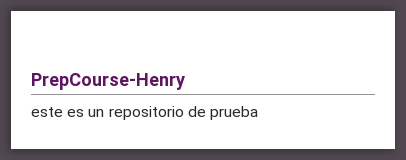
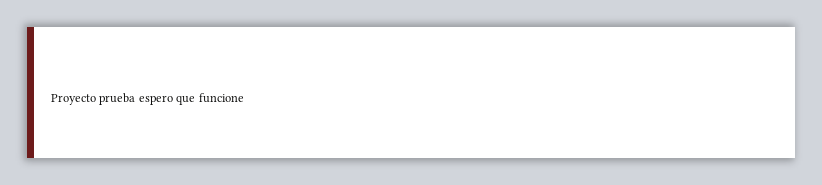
[31,73,185,90] [31,106,258,120] PrepCourse-Henry // este es un repositorio de prueba -> [51,93,244,105] Proyecto prueba espero que funcione

